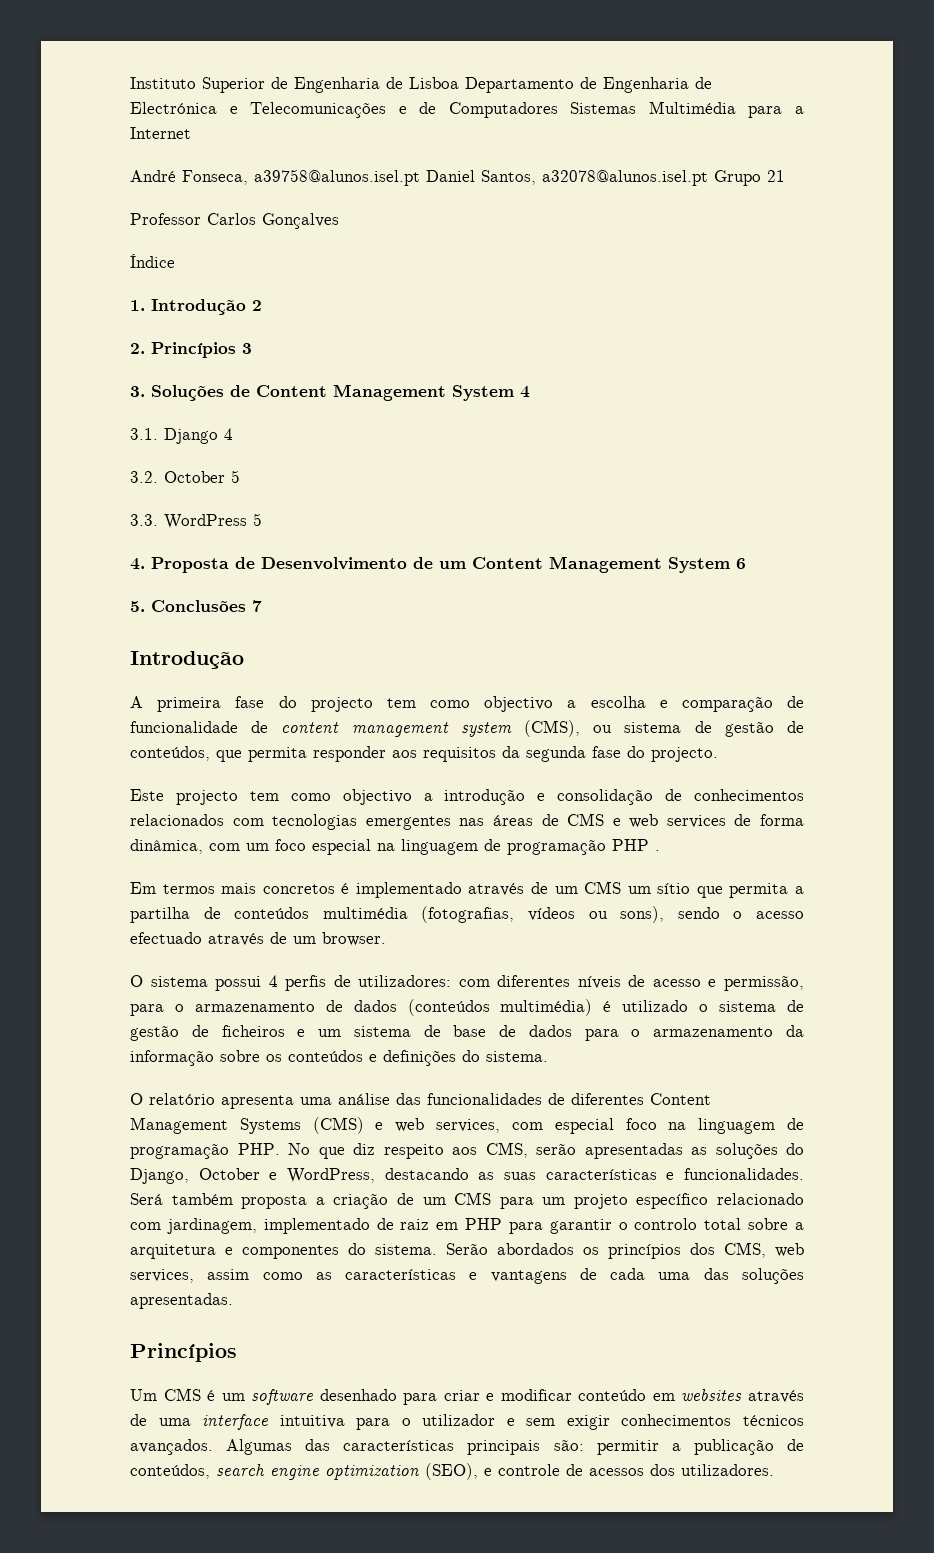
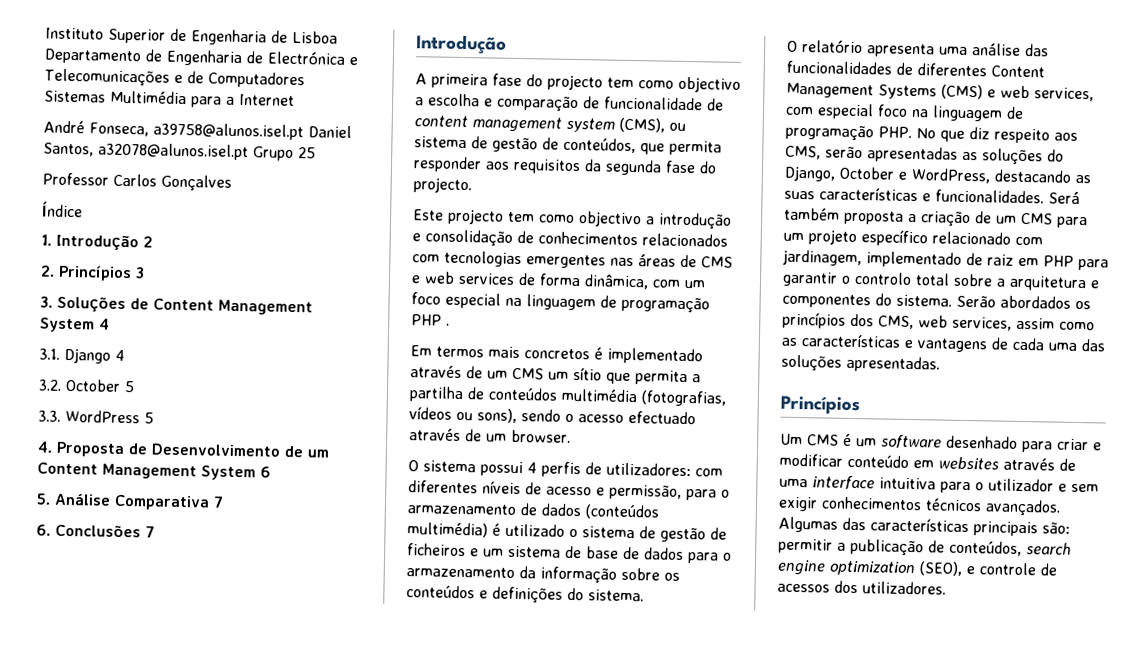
[767,170,785,182] 21 -> [298,147,316,159] 25
(145, 606) none -> [54,492,224,511] [36,524,51,536] Análise Comparativa 7 // 6.

